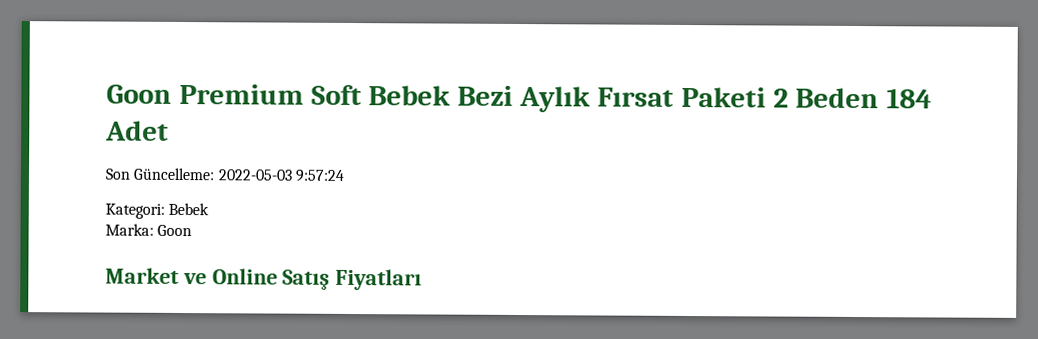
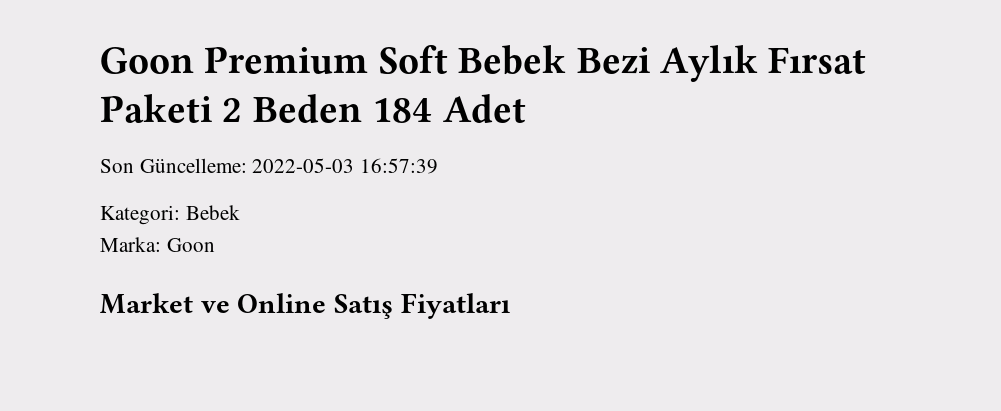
[294,169,344,182] 9:57:24 -> [360,158,439,174] 16:57:39

